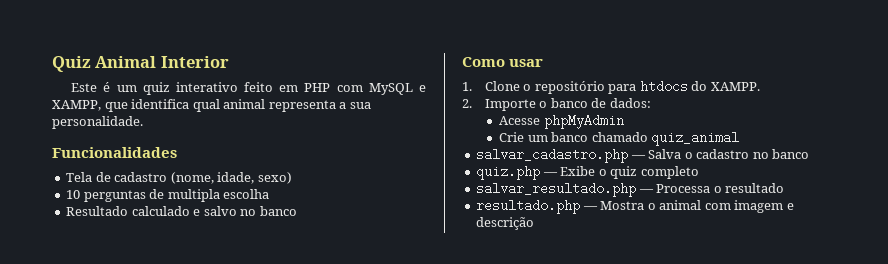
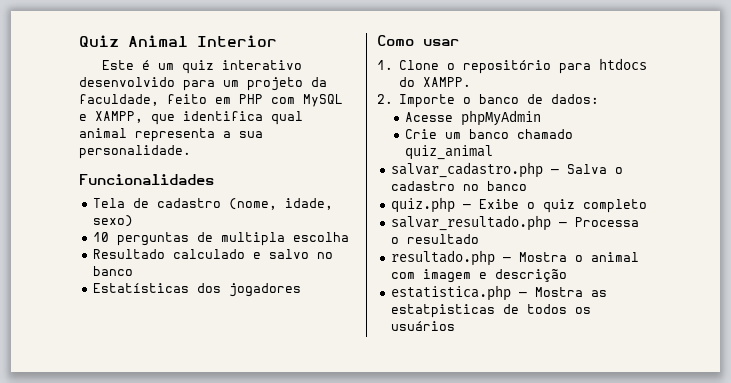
(238, 87) none -> [79,77,327,91] [79,94,159,106] desenvolvido para um projeto da faculdade,
(297, 211) none -> [92,283,301,297] // Estatísticas dos jogadores
(535, 223) none -> [390,285,607,301] [390,304,591,318] [390,321,455,331] // estatistica.php — Mostra as estatpisticas de todos os usuários

